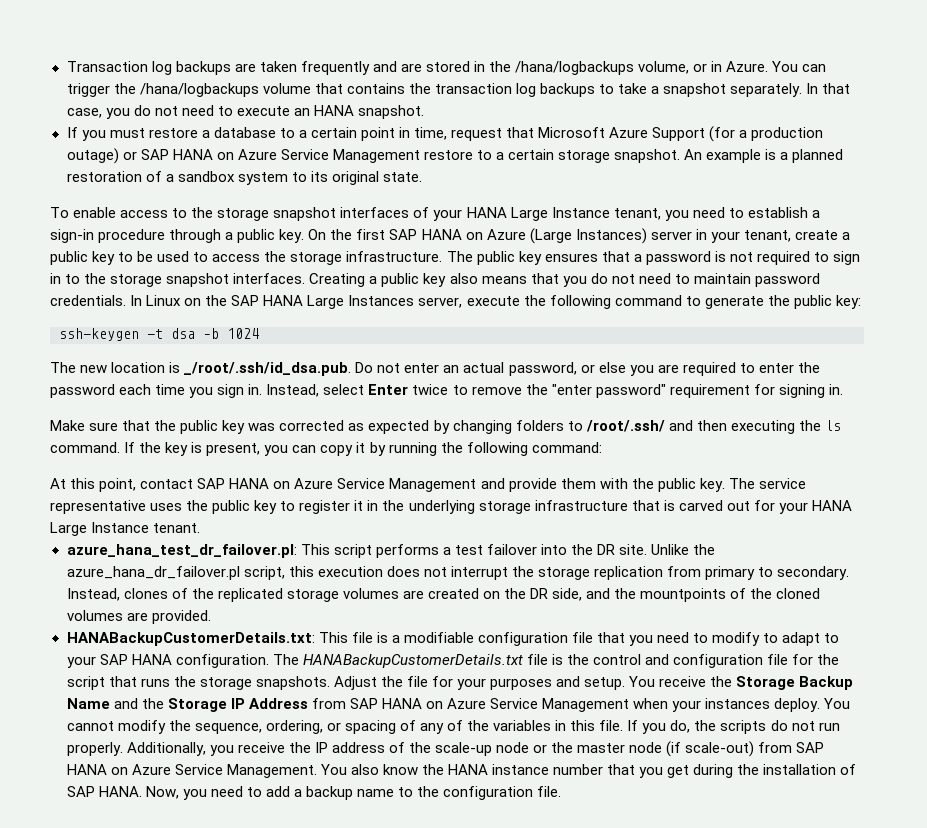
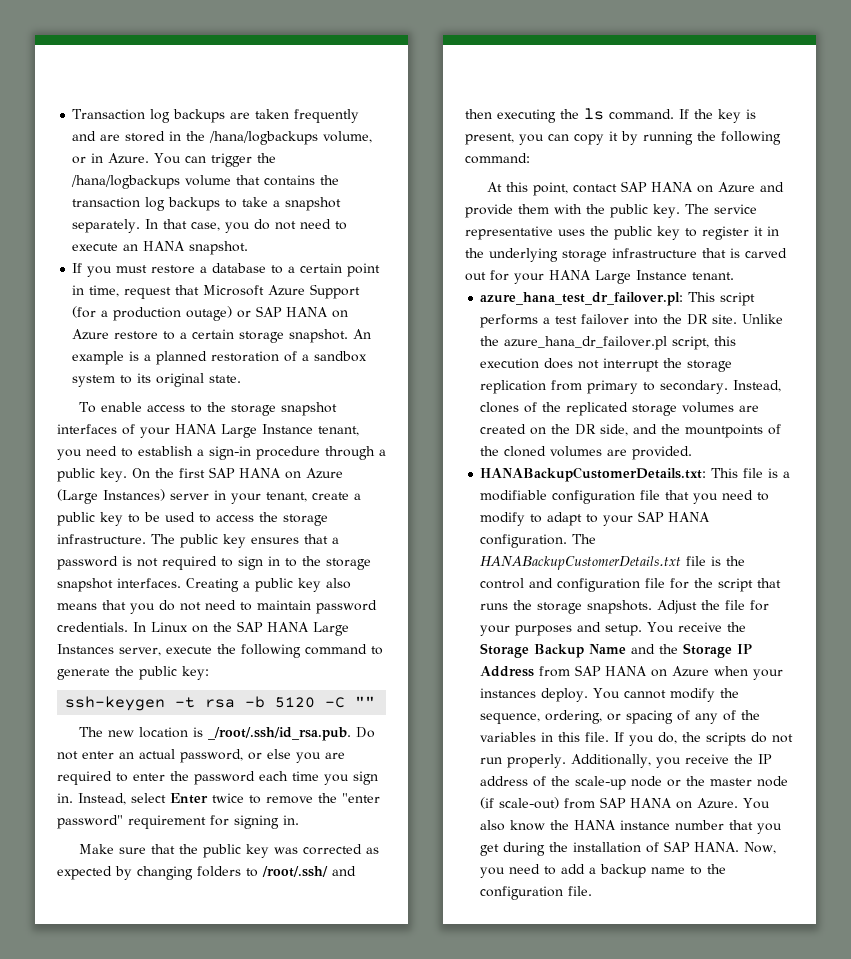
[280,149,420,163] Service Management -> (110, 334) none
[171,328,259,339] dsa –b 1024 -> [205,696,376,708] rsa –b 5120 -C ""
[184,362,352,376] _/root/.ssh/id_dsa.pub. -> [208,727,352,741] _/root/.ssh/id_rsa.pub.
[337,478,477,492] Service Management -> (756, 187) none
[490,698,630,712] Service Management -> (710, 671) none
[131,764,317,778] Azure Service Management. -> [697,798,739,809] Azure.

